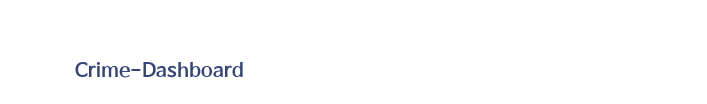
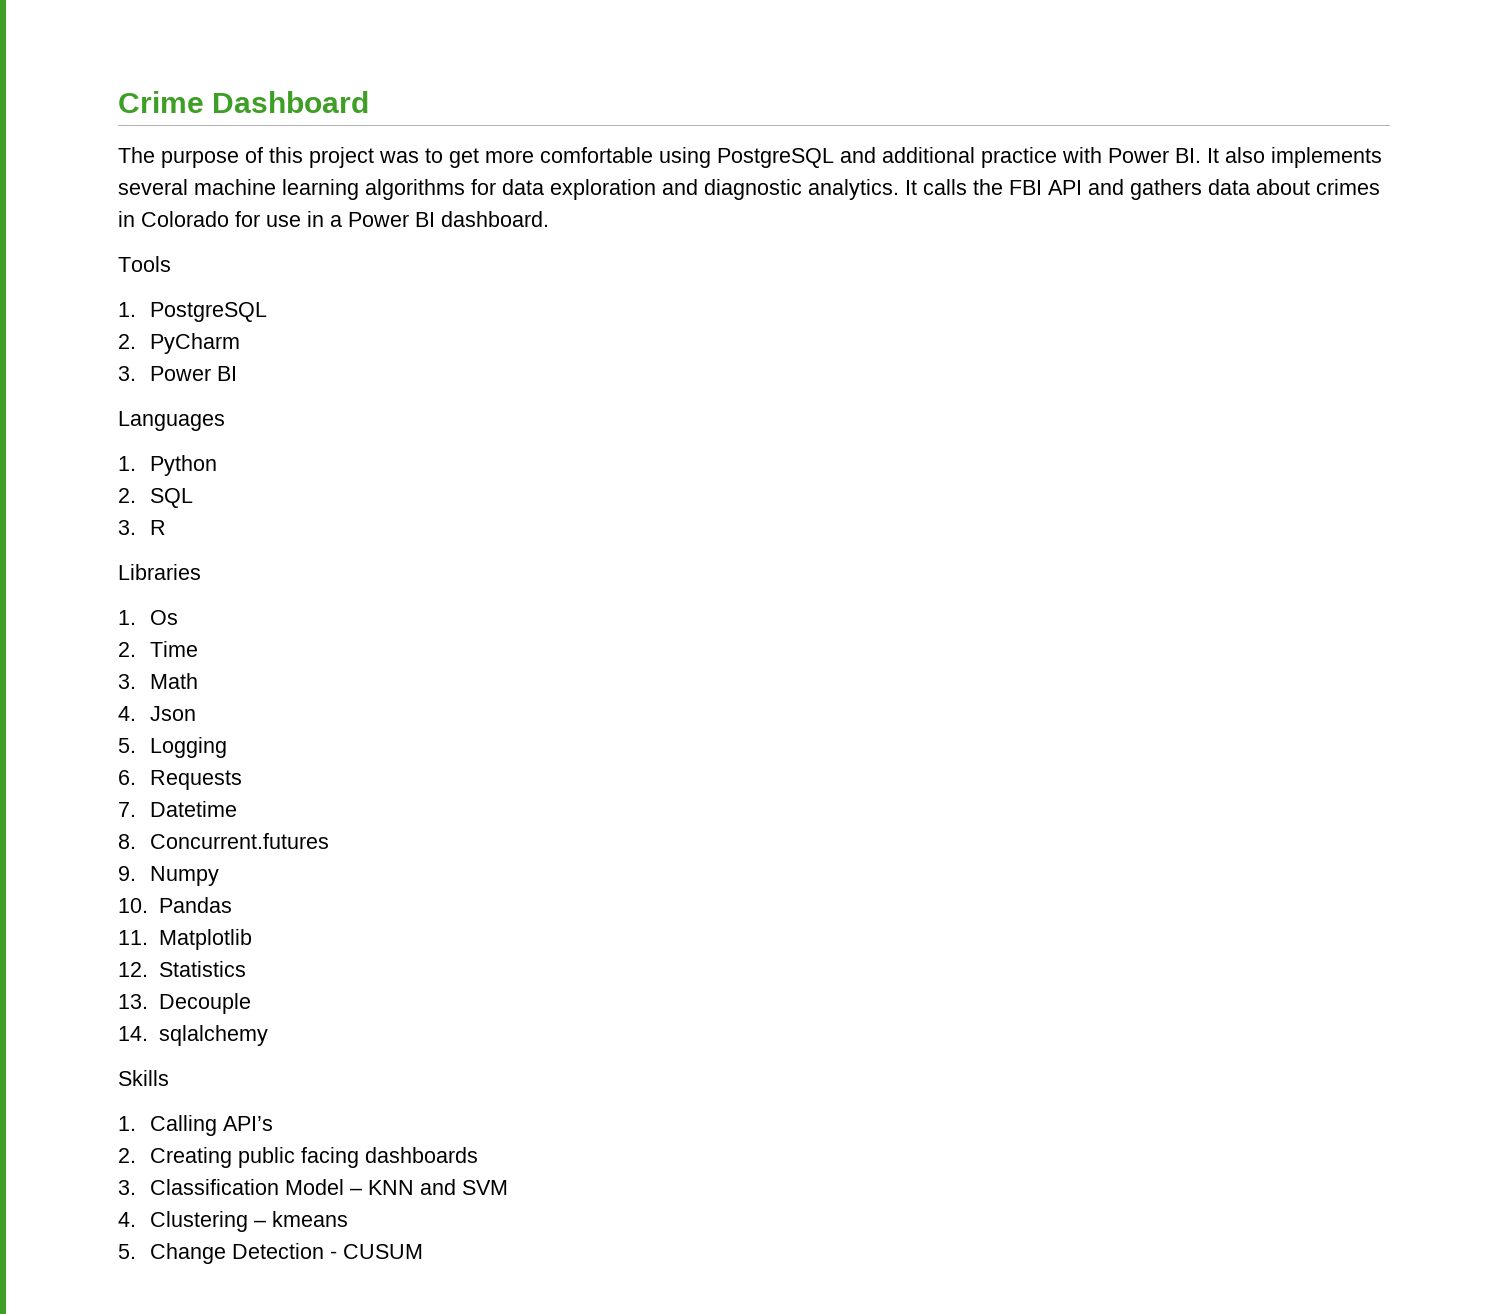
[75,62,244,78] Crime-Dashboard -> [118,91,370,113] [118,147,1382,168] [118,179,1380,200] [118,211,549,227] [118,256,171,272] [118,302,267,322] [118,333,240,354] [118,366,237,381] [118,411,225,431] [118,455,217,476] [118,488,193,508] [118,520,166,535] [118,564,201,580] [118,610,178,625] [118,641,198,657] [118,673,198,689] [118,706,196,721] [118,737,227,758] [118,770,242,790] [118,801,237,817] [118,833,329,849] [118,866,219,886] [118,897,232,913] [118,929,252,950] [118,961,246,977] [118,993,251,1014] [118,1025,268,1046] [118,1070,169,1086] [118,1115,273,1136] [118,1147,478,1168] [118,1179,508,1195] [118,1211,348,1232] [118,1243,423,1264] Crime Dashboard // The purpose of this project was to get more comfortable using PostgreSQL and additional practice with Power BI. It also implements several machine learning algorithms for data exploration and diagnostic analytics. It calls the FBI API and gathers data about crimes in Colorado for use in a Power BI dashboard. // Tools // 1. PostgreSQL // 2. PyCharm // 3. Power BI // Languages // 1. Python // 2. SQL // 3. R // Libraries // 1. Os // 2. Time // 3. Math // 4. Json // 5. Logging // 6. Requests // 7. Datetime // 8. Concurrent.futures // 9. Numpy // 10. Pandas // 11. Matplotlib // 12. Statistics // 13. Decouple // 14. sqlalchemy // Skills // 1. Calling API’s // 2. Creating public facing dashboards // 3. Classification Model – KNN and SVM // 4. Clustering – kmeans // 5. Change Detection - CUSUM

